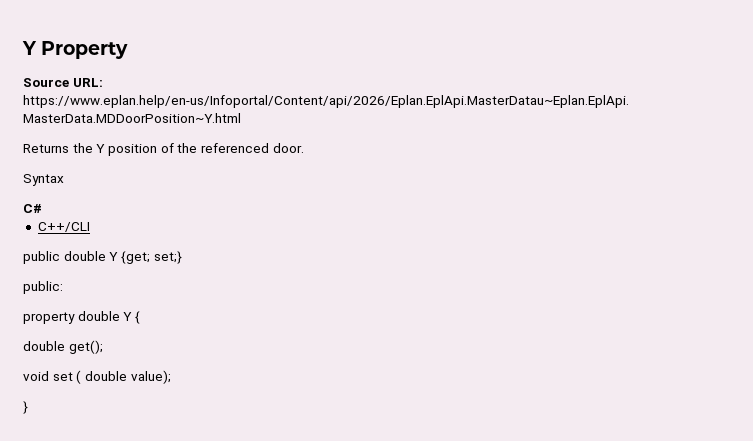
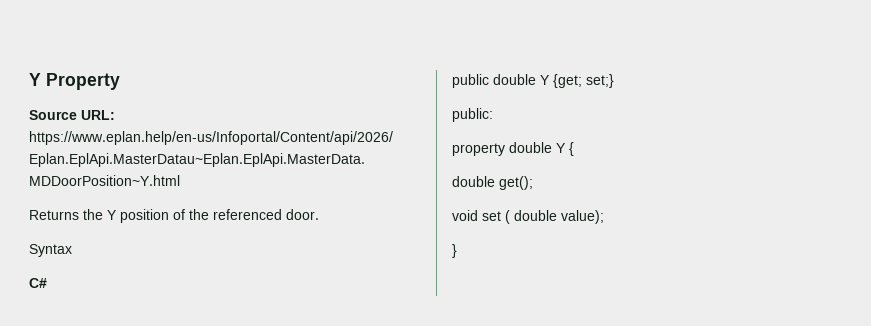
[37,222,90,232] // C++/CLI -> (47, 283) none

